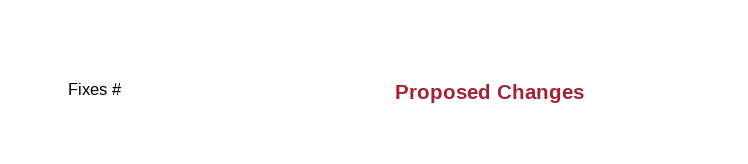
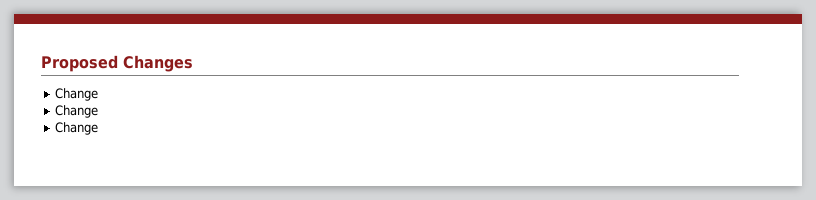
[68,83,122,95] Fixes # // -> (41, 63) none
(584, 93) none -> [54,88,98,101] [54,105,98,118] [54,122,98,135] // Change // Change // Change

